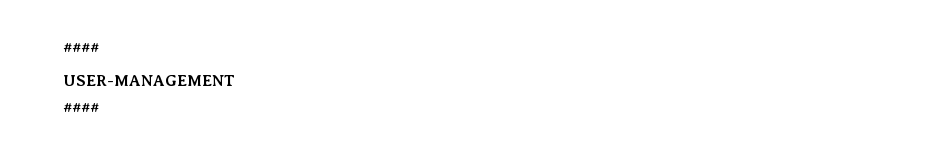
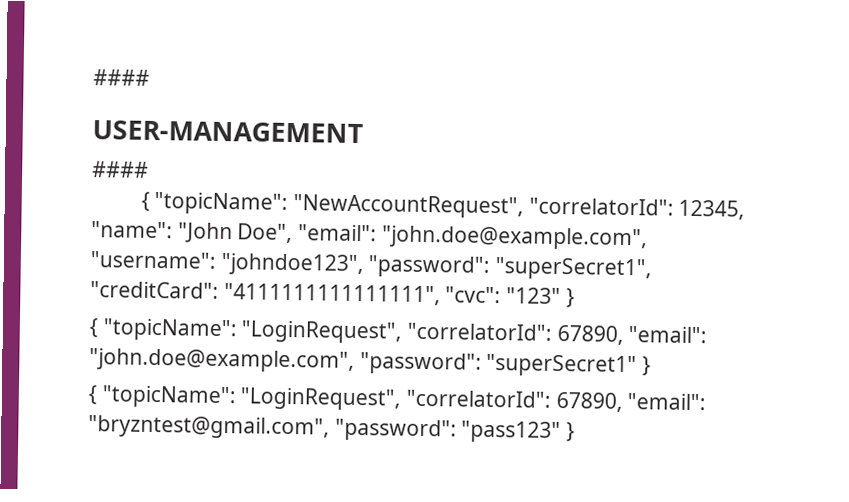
(99, 107) none -> [140,191,746,220] [91,221,648,251] [90,251,653,281] [90,281,575,308] [89,318,708,345] [89,348,652,378] [88,385,707,412] [88,415,576,444] // { "topicName": "NewAccountRequest", "correlatorId": 12345, "name": "John Doe", "email": "john.doe@example.com", "username": "johndoe123", "password": "superSecret1", "creditCard": "4111111111111111", "cvc": "123" } // { "topicName": "LoginRequest", "correlatorId": 67890, "email": "john.doe@example.com", "password": "superSecret1" } // { "topicName": "LoginRequest", "correlatorId": 67890, "email": "bryzntest@gmail.com", "password": "pass123" }

